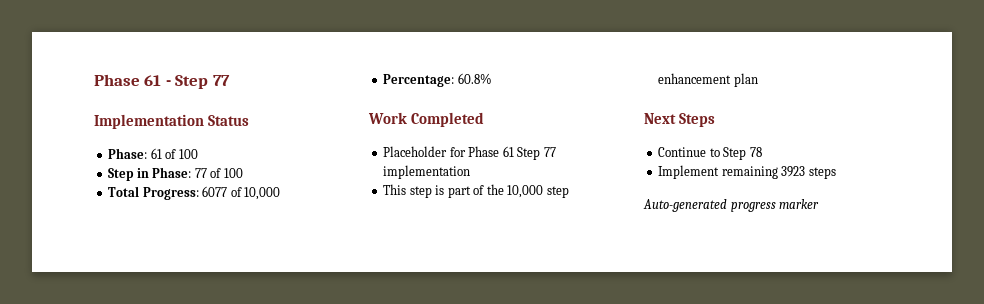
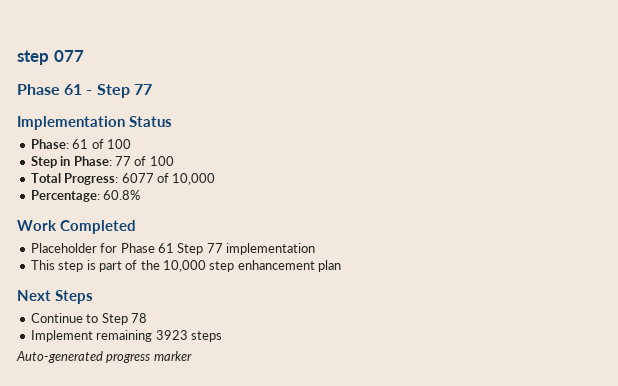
(94, 80) none -> [17,50,84,65] step 077 //

